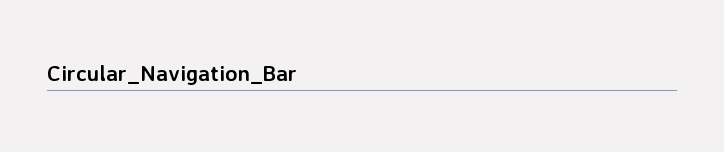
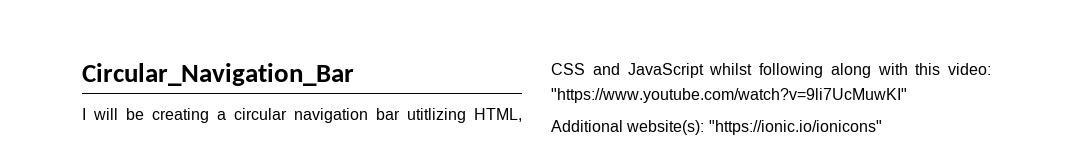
(297, 75) none -> [82,108,522,123] [551,63,991,78] [551,88,907,103] [551,120,882,135] // I will be creating a circular navigation bar utitlizing HTML, CSS and JavaScript whilst following along with this video: "https://www.youtube.com/watch?v=9li7UcMuwKI" // Additional website(s): "https://ionic.io/ionicons"

